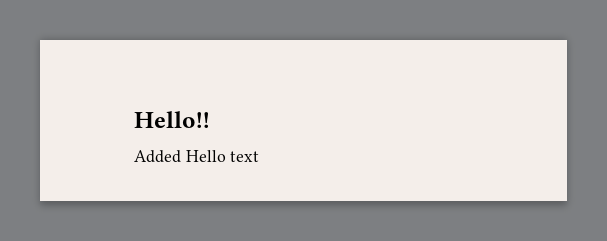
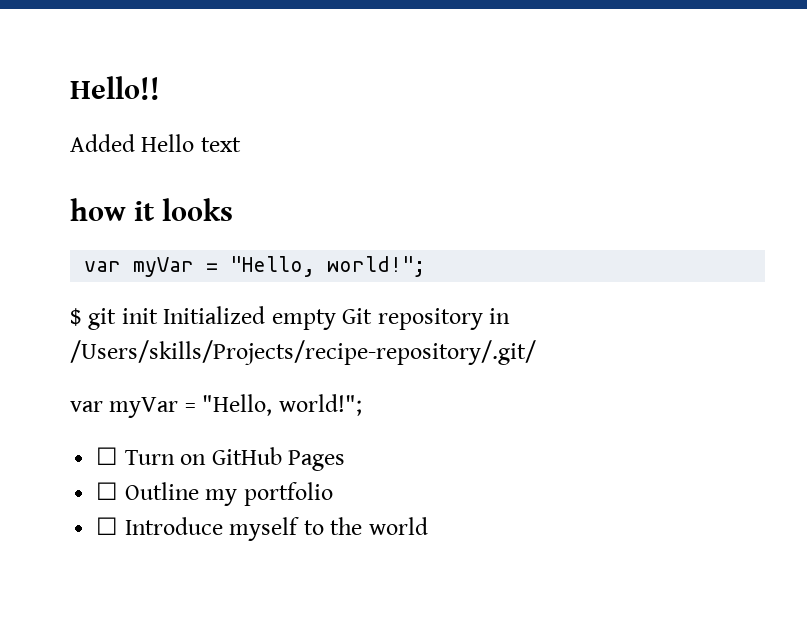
(260, 156) none -> [70,198,234,221] [84,256,426,277] [70,306,511,330] [70,340,536,365] [70,394,362,418] [96,447,346,471] [96,482,333,506] [96,517,428,541] // how it looks // var myVar = "Hello, world!"; // $ git init Initialized empty Git repository in /Users/skills/Projects/recipe-repository/.git/ // var myVar = "Hello, world!"; // ☐ Turn on GitHub Pages // ☐ Outline my portfolio // ☐ Introduce myself to the world

